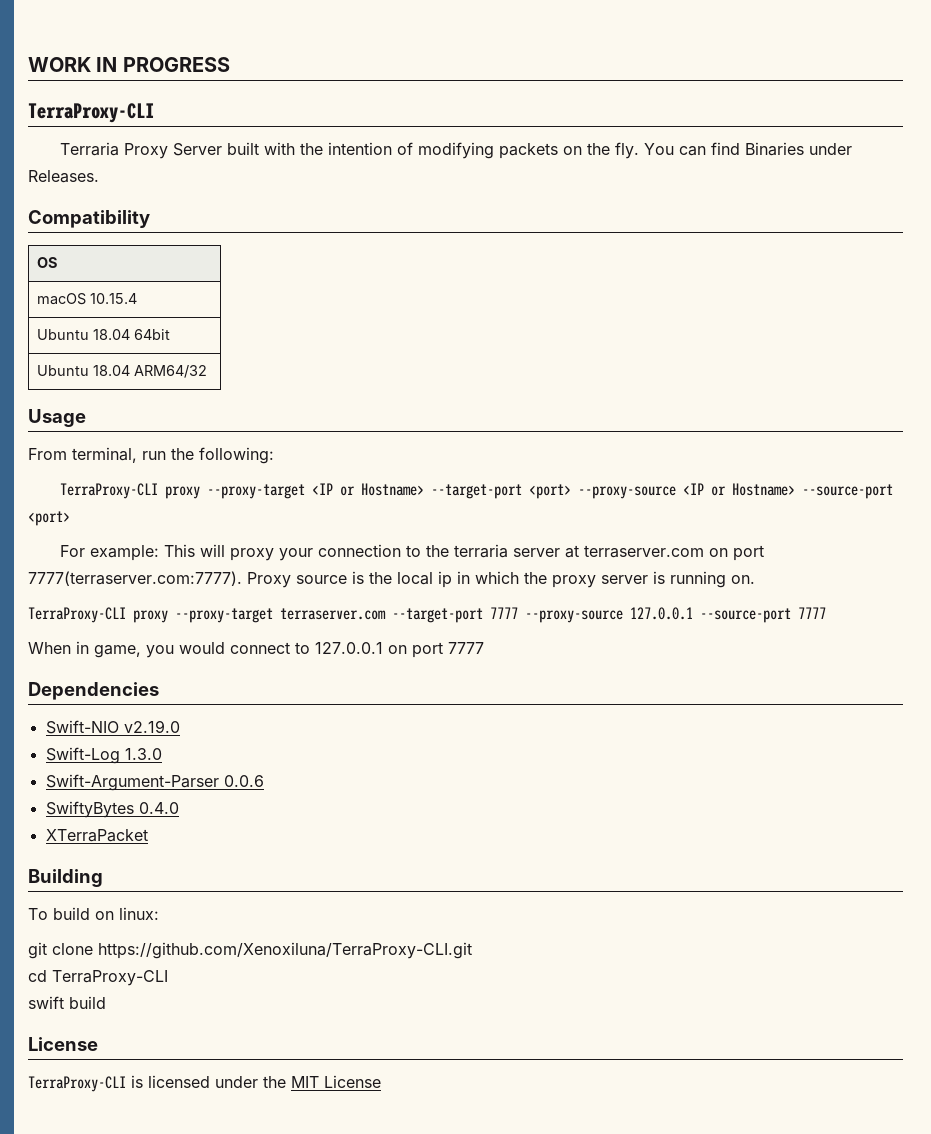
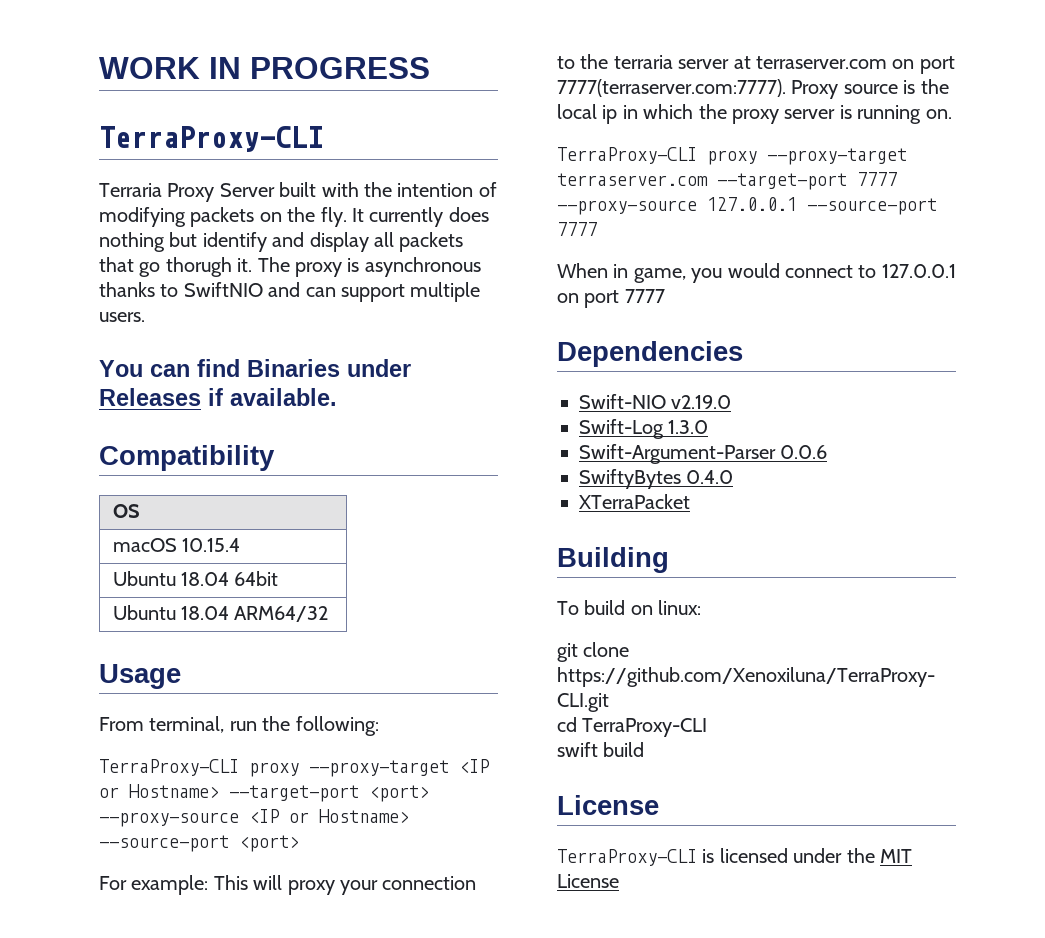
(639, 150) none -> [352,207,489,227] [99,232,464,252] [99,257,481,277] [99,282,481,302] [99,312,145,322] It currently does nothing but identify and display all packets that go thorugh it. The proxy is asynchronous thanks to SwiftNIO and can support multiple users. //
[28,170,99,183] Releases. -> [99,388,337,406] Releases if available.

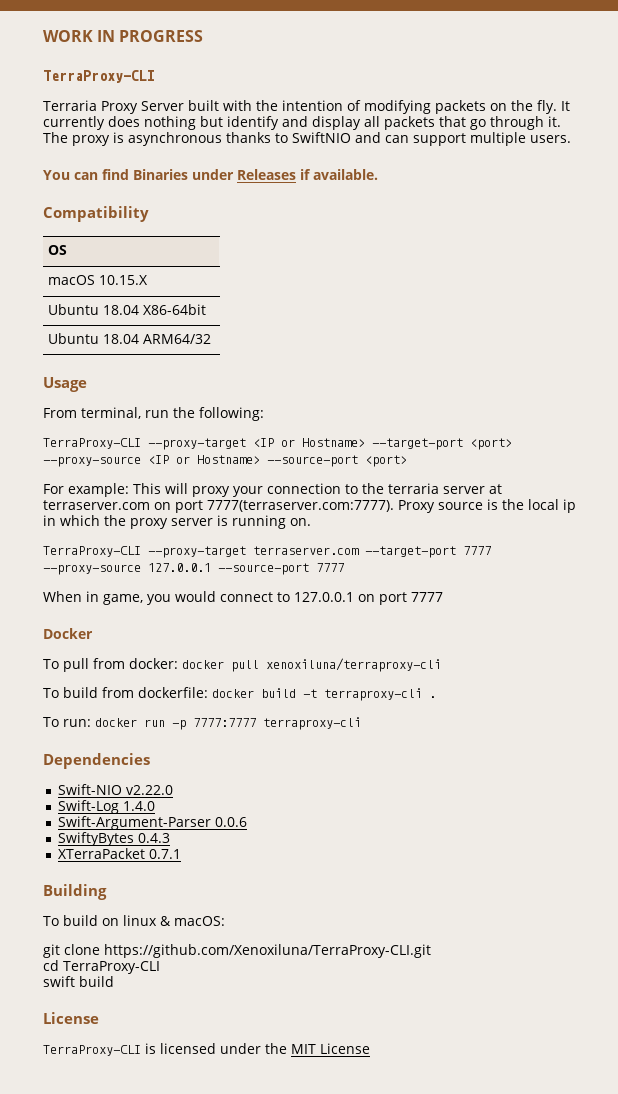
[165,257,232,277] thorugh -> [490,116,544,130] through
[181,538,240,552] [112,571,279,586] 10.15.4 // Ubuntu 18.04 64bit -> [99,275,149,285] [48,304,207,315] 10.15.X // Ubuntu 18.04 X86-64bit
[249,762,299,777] proxy -> (141, 443) none
[707,150,757,165] proxy -> (141, 551) none
(665, 296) none -> [43,628,93,639] [43,658,441,672] [43,687,436,701] [43,717,361,730] // Docker // To pull from docker: docker pull xenoxiluna/terraproxy-cli // To build from dockerfile: docker build -t terraproxy-cli . // To run: docker run -p 7777:7777 terraproxy-cli
[671,395,732,409] v2.19.0 -> [125,785,173,795] v2.22.0
[668,420,709,434] 1.3.0 -> [122,801,155,811] 1.4.0
[686,470,734,484] 0.4.0 -> [137,833,170,843] 0.4.3
(690, 501) none -> [148,849,181,859] 0.7.1
[658,600,702,615] linux: -> [122,915,225,926] linux & macOS:

